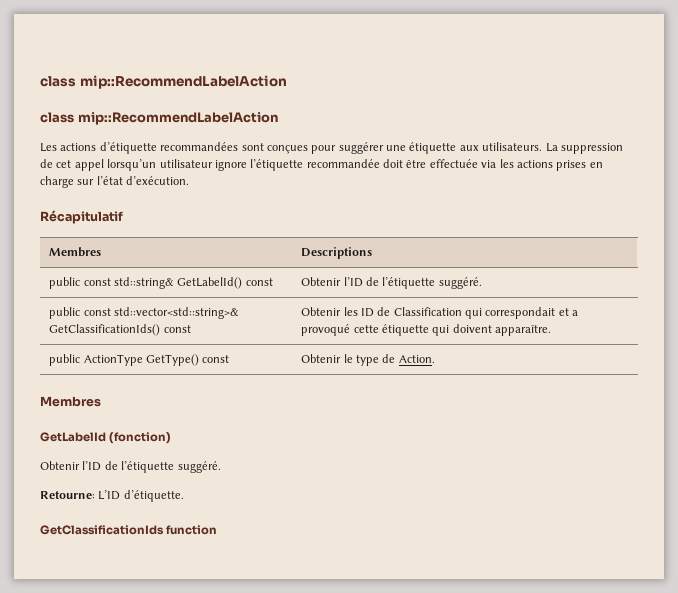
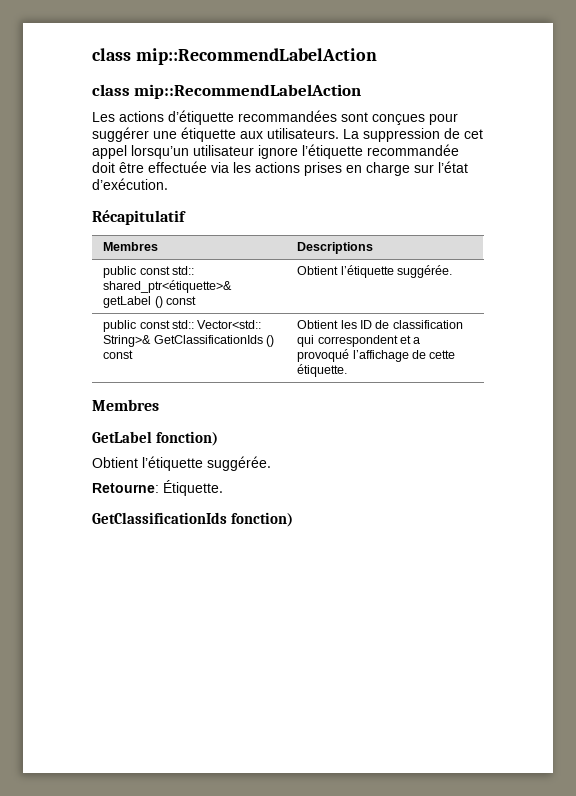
[113,277,273,289] [301,277,482,289] [49,307,239,319] [49,324,191,336] [301,307,342,316] std::string& GetLabelId() const | Obtenir l’ID de l’étiquette suggéré. // public const std::vector<std::string>& GetClassificationIds() const | Obtenir -> [171,266,194,275] [103,280,233,293] [103,296,196,308] [297,265,452,278] [103,320,262,332] [103,335,274,347] [103,350,134,359] [297,320,339,329] std:: shared_ptr<étiquette>& getLabel () const | Obtient l’étiquette suggérée. // public const std:: Vector<std:: String>& GetClassificationIds () const | Obtient
[393,307,579,319] [301,324,552,336] [49,354,230,366] [301,354,435,366] [40,396,101,407] [40,432,172,444] [40,461,221,473] Classification qui correspondait et a provoqué cette étiquette qui doivent apparaître. // public ActionType GetType() const | Obtenir le type de Action. // Membres // GetLabelId (fonction) // Obtenir l’ID de l’étiquette suggéré. -> [392,320,463,329] [297,335,421,347] [297,349,456,362] [297,364,348,377] [92,399,159,411] [92,431,219,446] [92,456,271,471] classification qui correspondent et a provoqué l’affichage de cette étiquette. // Membres // GetLabel fonction) // Obtient l’étiquette suggérée.
[98,490,184,502] [40,525,218,535] L’ID d’étiquette. // GetClassificationIds function -> [163,480,223,496] [92,512,294,527] Étiquette. // GetClassificationIds fonction)

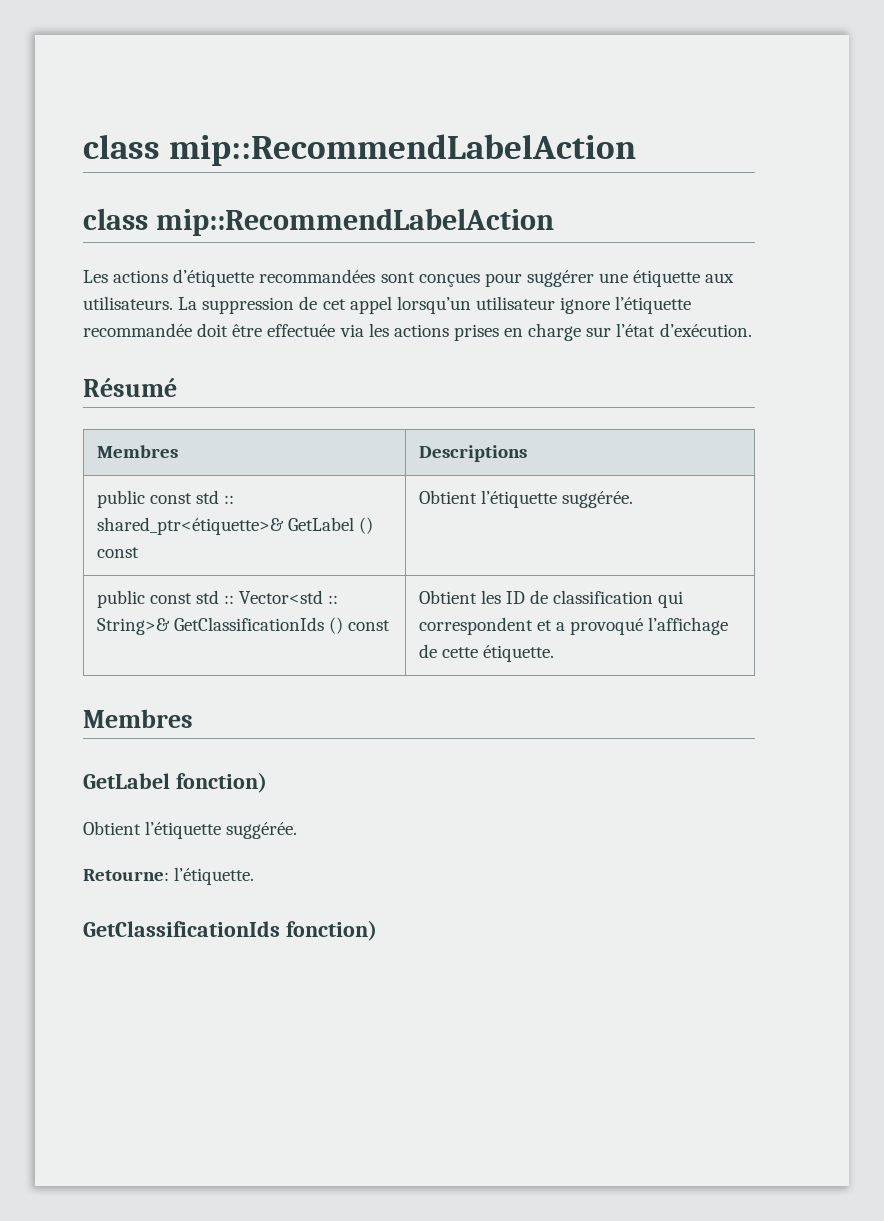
[92,210,186,225] Récapitulatif -> [83,378,177,397] Résumé
[171,266,194,275] [103,280,233,293] [103,296,152,308] std:: shared_ptr<étiquette>& getLabel -> [196,490,235,504] [96,517,354,535] std :: shared_ptr<étiquette>& GetLabel
[171,320,262,329] std:: Vector<std:: -> [196,590,339,604] std :: Vector<std ::
[163,480,223,496] Étiquette. -> [174,867,255,885] l’étiquette.

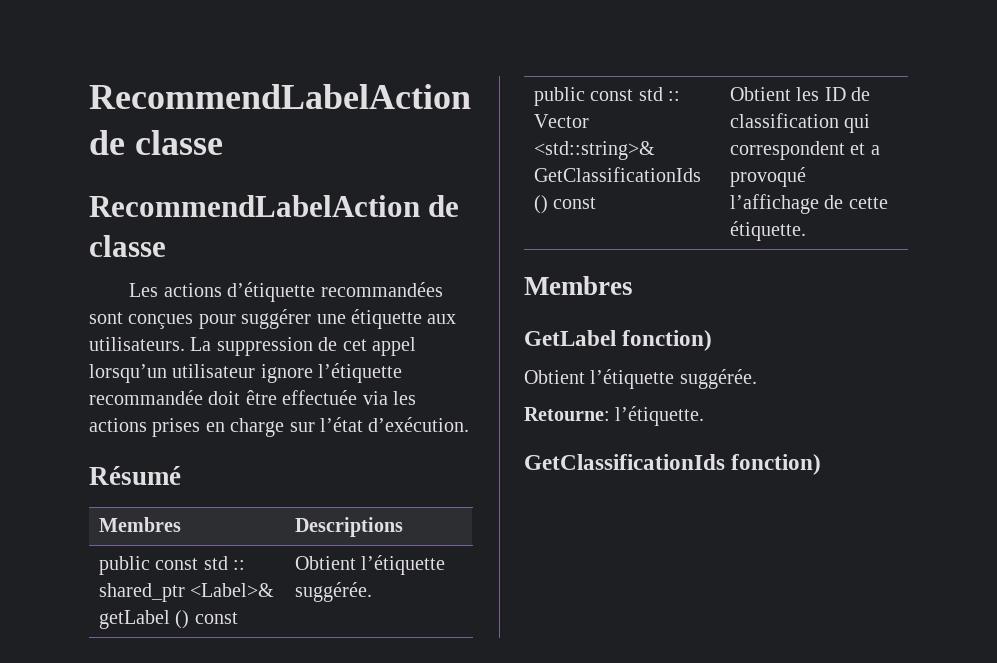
[83,134,637,166] [83,208,554,236] class mip::RecommendLabelAction // class mip::RecommendLabelAction -> [89,84,471,109] [89,130,223,155] [89,195,460,217] [89,235,166,257] RecommendLabelAction de classe // RecommendLabelAction de classe
[96,517,354,535] shared_ptr<étiquette>& GetLabel -> [98,583,275,602] [98,610,170,629] shared_ptr <Label>& getLabel
[239,590,339,604] [96,618,170,635] Vector<std :: String>& -> [533,114,589,128] [533,141,655,160] Vector <std::string>&

